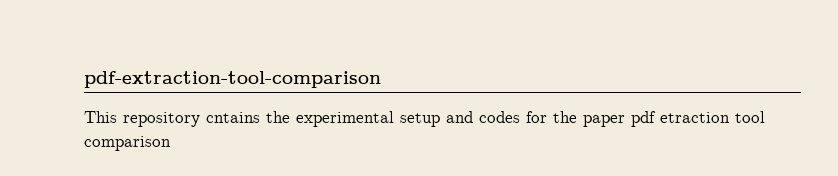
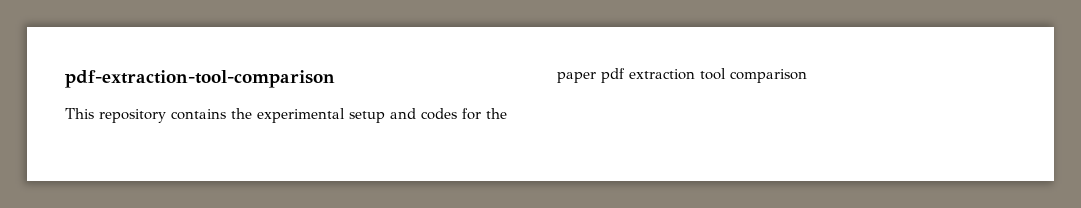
[206,112,260,123] cntains -> [171,109,226,120] contains
[660,112,730,123] etraction -> [629,69,695,80] extraction

